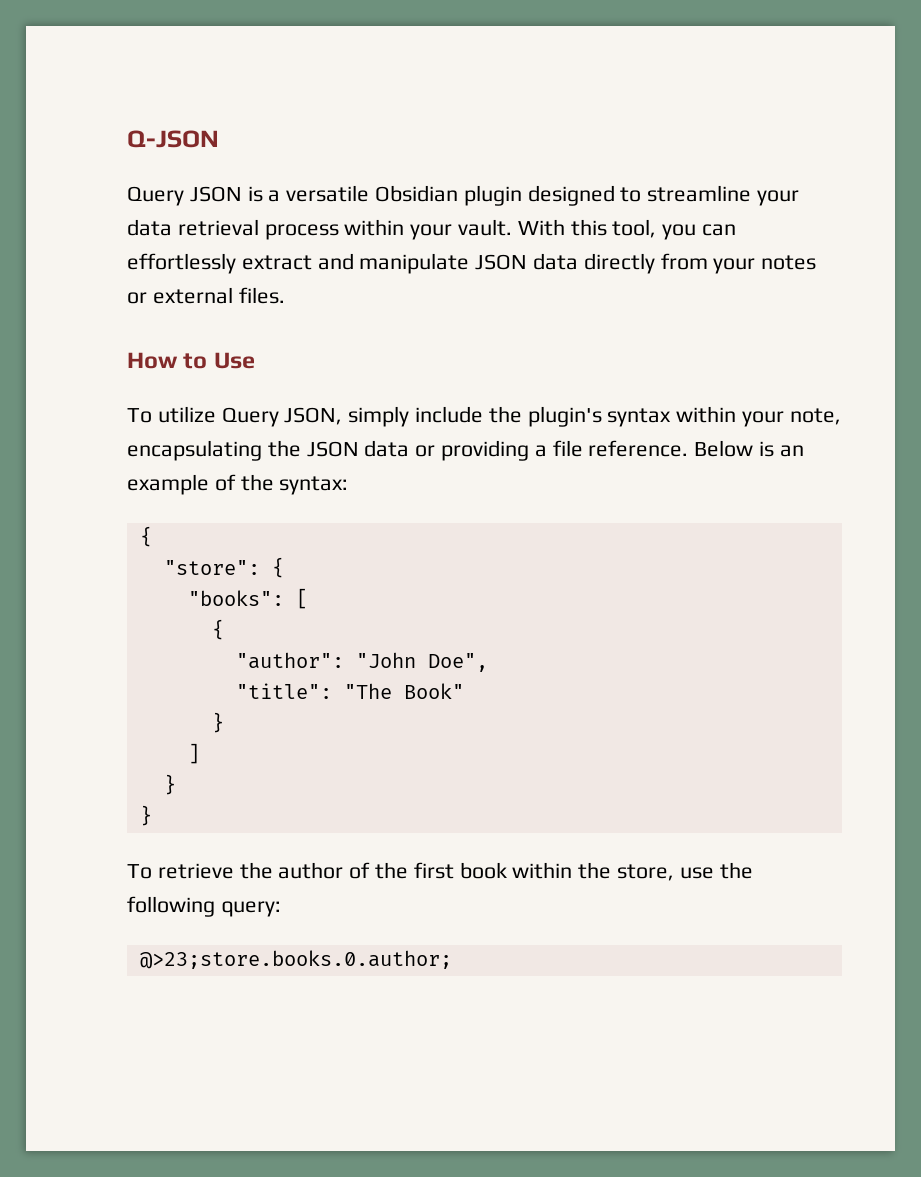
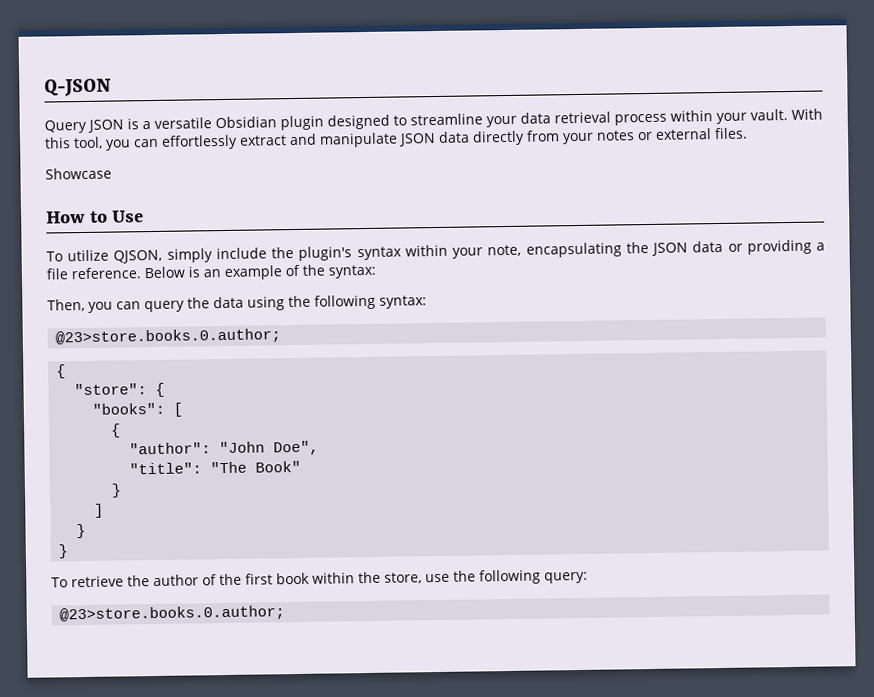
(285, 295) none -> [45,167,112,180] // Showcase
[221,407,343,427] Query JSON, -> [113,249,163,264] QJSON,
(349, 485) none -> [47,294,427,313] [55,328,282,346] // Then, you can query the data using the following syntax: // @23>store.books.0.author;
[139,950,452,969] @>23;store.books.0.author; -> [59,605,286,623] @23>store.books.0.author;

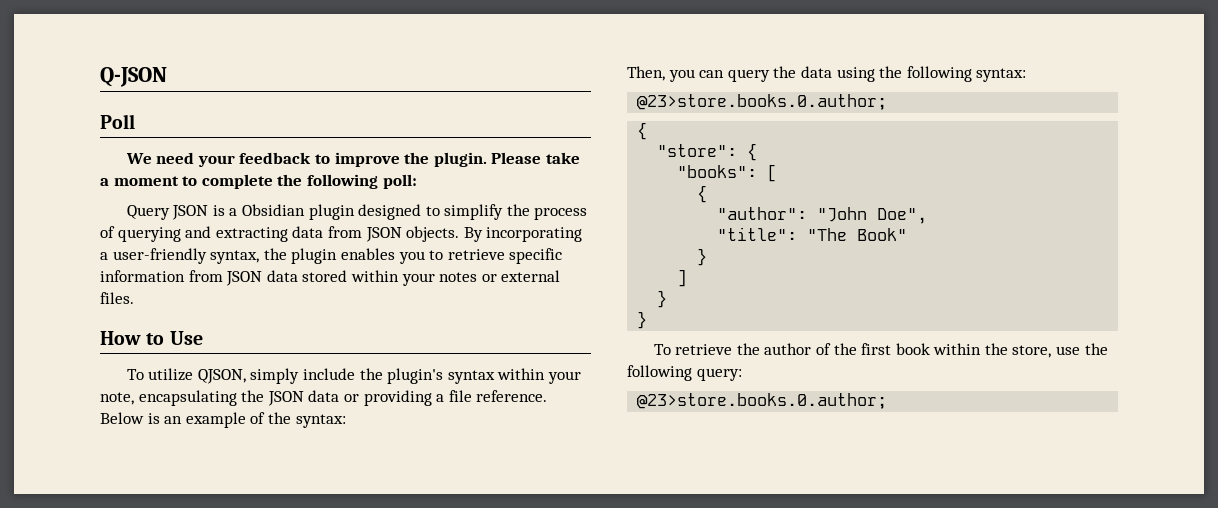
(111, 87) none -> [100,114,135,129] [125,152,580,167] [100,174,417,189] // Poll // We need your feedback to improve the plugin. Please take a moment to complete the following poll:
[154,117,212,129] versatile -> (238, 212) none
[410,108,823,128] [44,130,560,151] streamline your data retrieval process within your vault. With this tool, you can effortlessly extract and manipulate JSON data directly from -> [444,204,588,220] [100,226,583,242] [100,248,563,264] [100,270,399,286] simplify the process of querying and extracting data from JSON objects. By incorporating a user-friendly syntax, the plugin enables you to retrieve specific information from JSON data stored within
[45,167,112,180] // Showcase -> (134, 298) none

